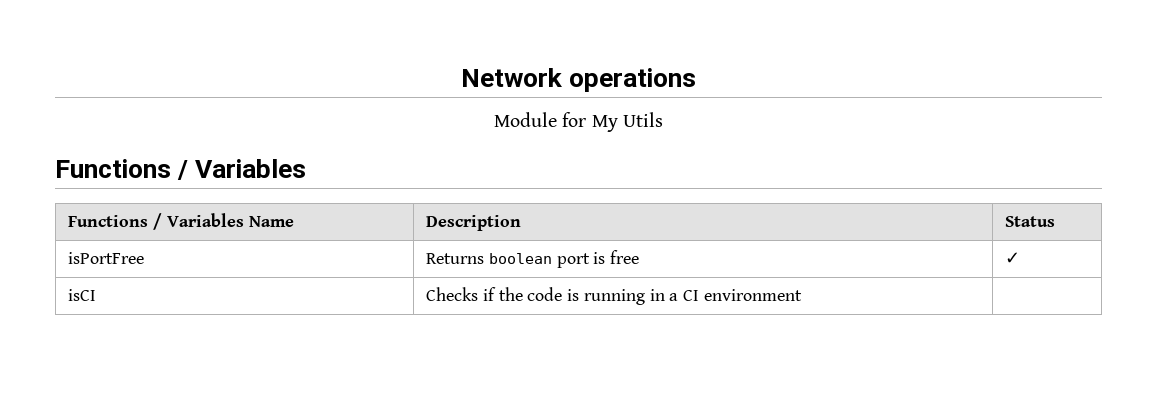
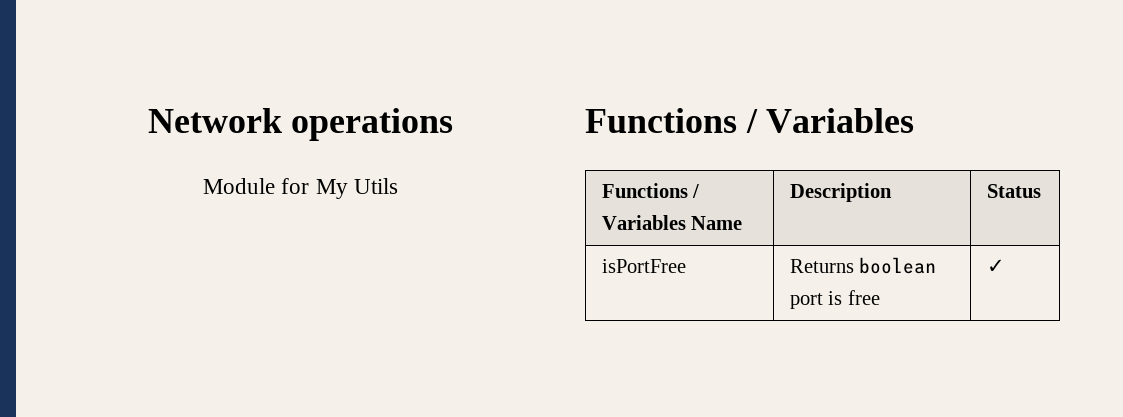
[68,289,97,301] [426,287,802,305] // isCI | Checks if the code is running in a CI environment | -> (1005, 266) none

